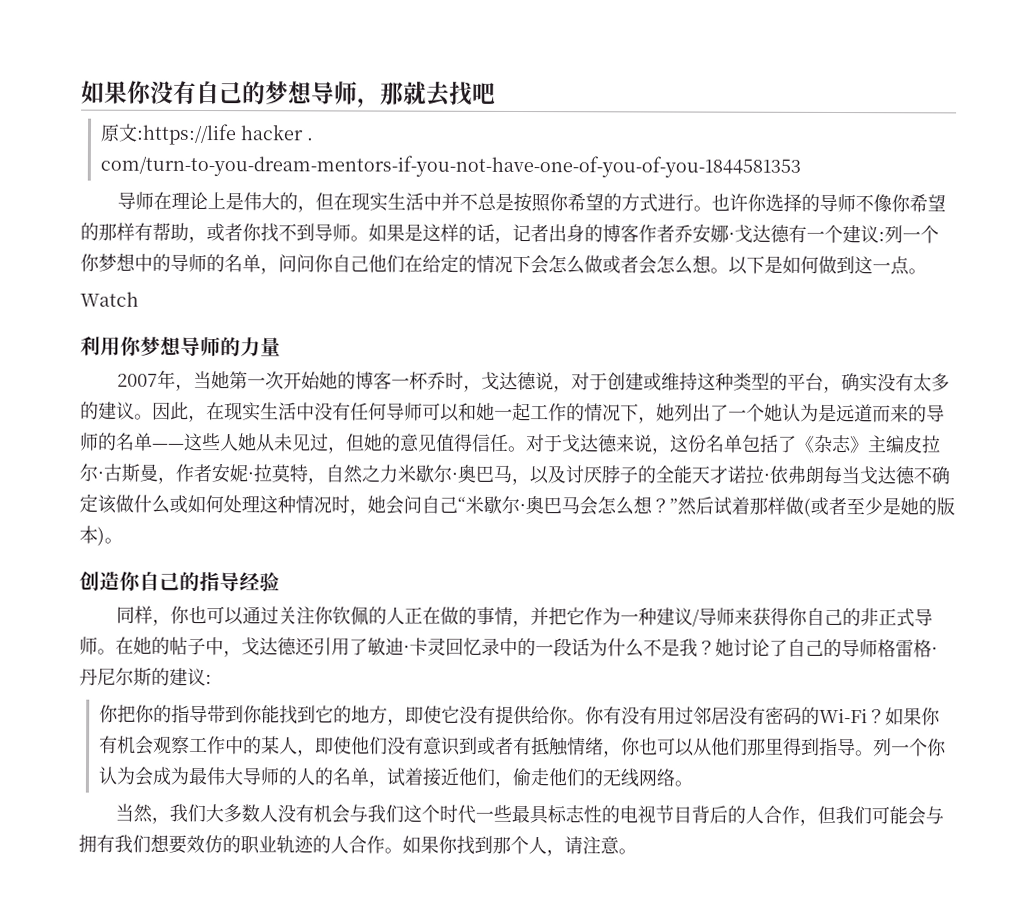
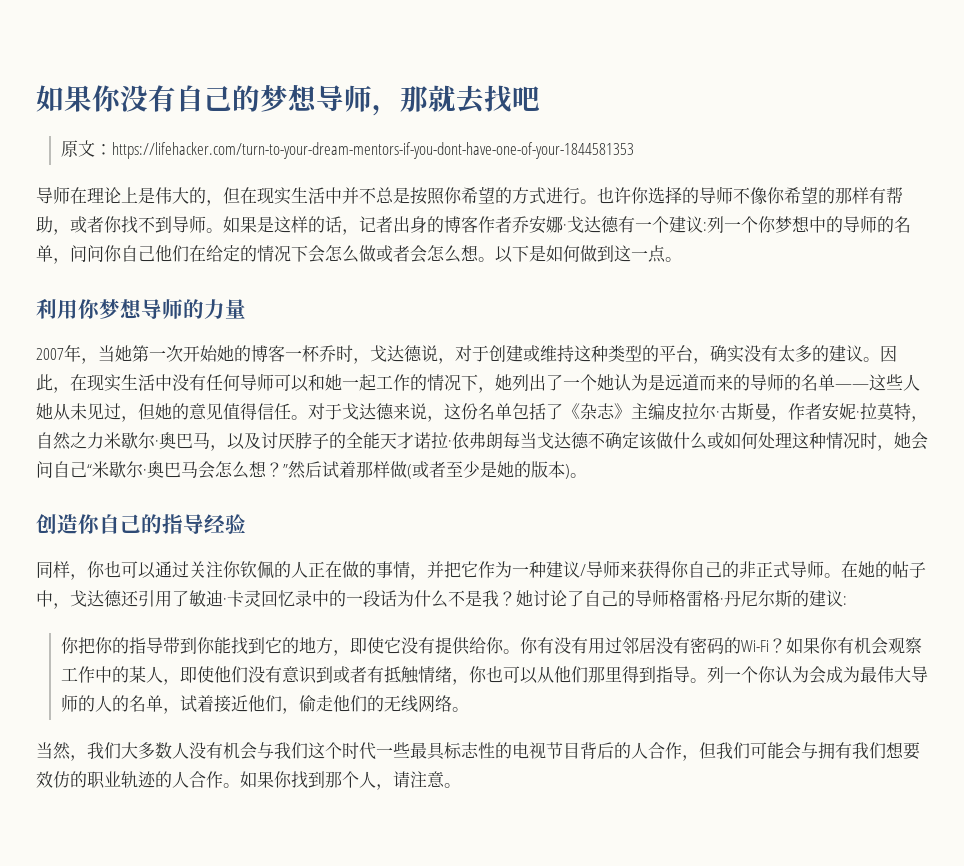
[135,123,313,146] [99,154,801,178] :https://life hacker . com/turn-to-you-dream-mentors-if-you-not-have-one-of-you-of-you-1844581353 -> [94,142,634,159] ：https://lifehacker.com/turn-to-your-dream-mentors-if-you-dont-have-one-of-your-1844581353
[80,291,139,307] // Watch -> (682, 259) none

